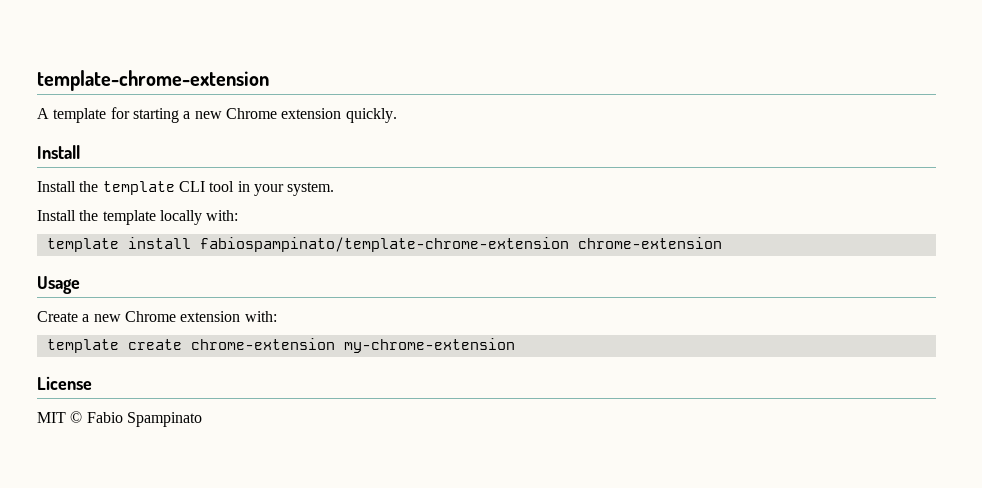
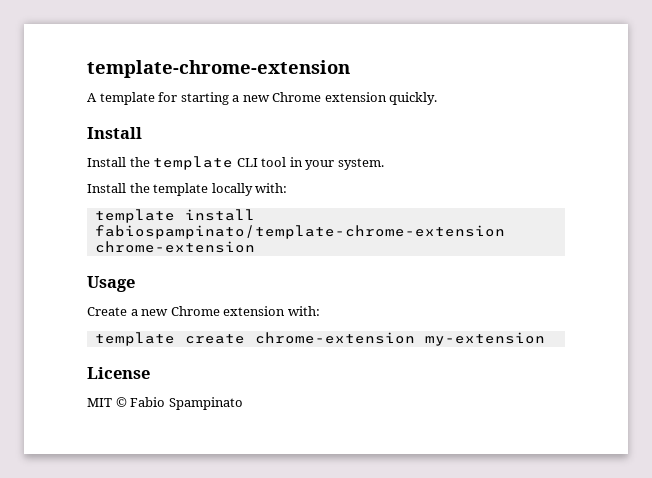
[343,338,515,353] my-chrome-extension -> [424,332,545,346] my-extension

